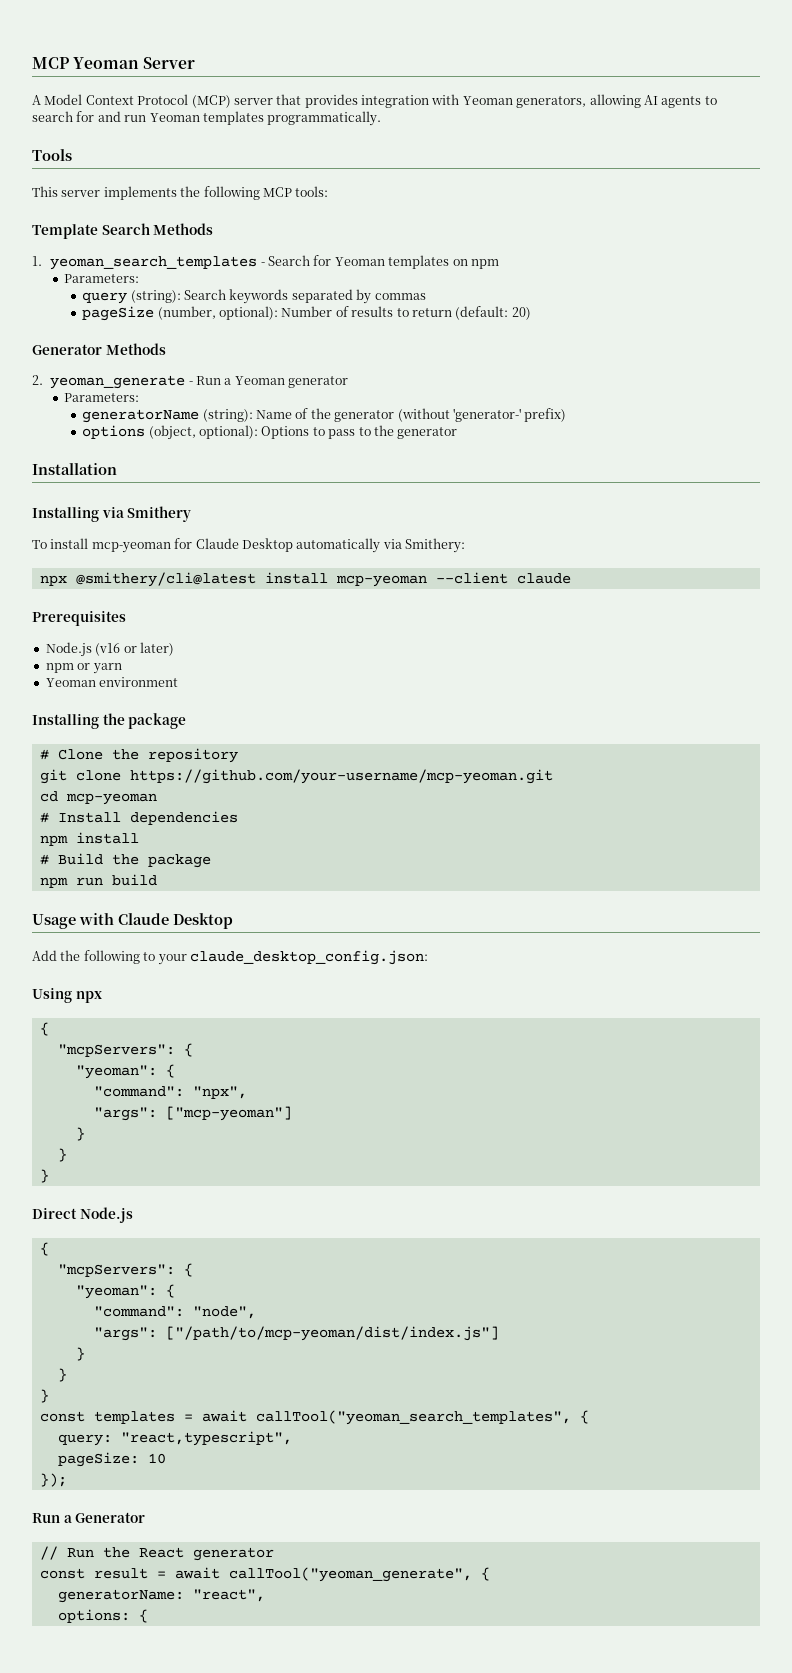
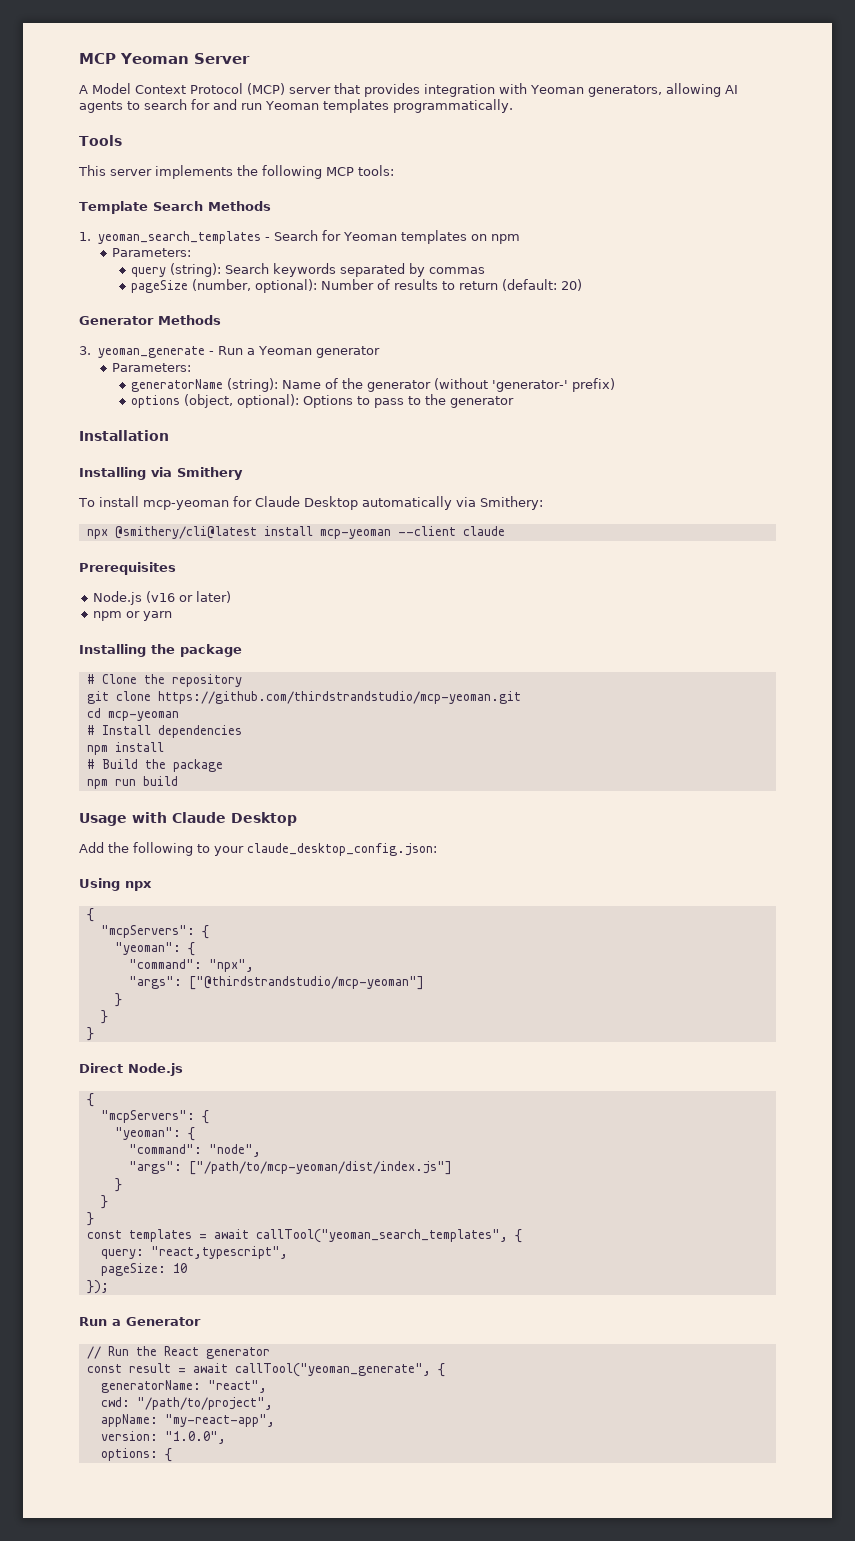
[32,375,43,385] 2. -> [79,346,91,355] 3.
[45,677,179,687] // Yeoman environment -> (172, 616) none
[129,769,553,784] https://github.com/your-username/mcp-yeoman.git -> [157,691,521,704] https://github.com/thirdstrandstudio/mcp-yeoman.git
[165,1106,292,1121] ["mcp-yeoman"] -> [188,976,424,990] ["@thirdstrandstudio/mcp-yeoman"]
(265, 1595) none -> [100,1397,273,1410] [100,1414,275,1427] [100,1431,226,1444] // cwd: "/path/to/project", // appName: "my-react-app", // version: "1.0.0",

